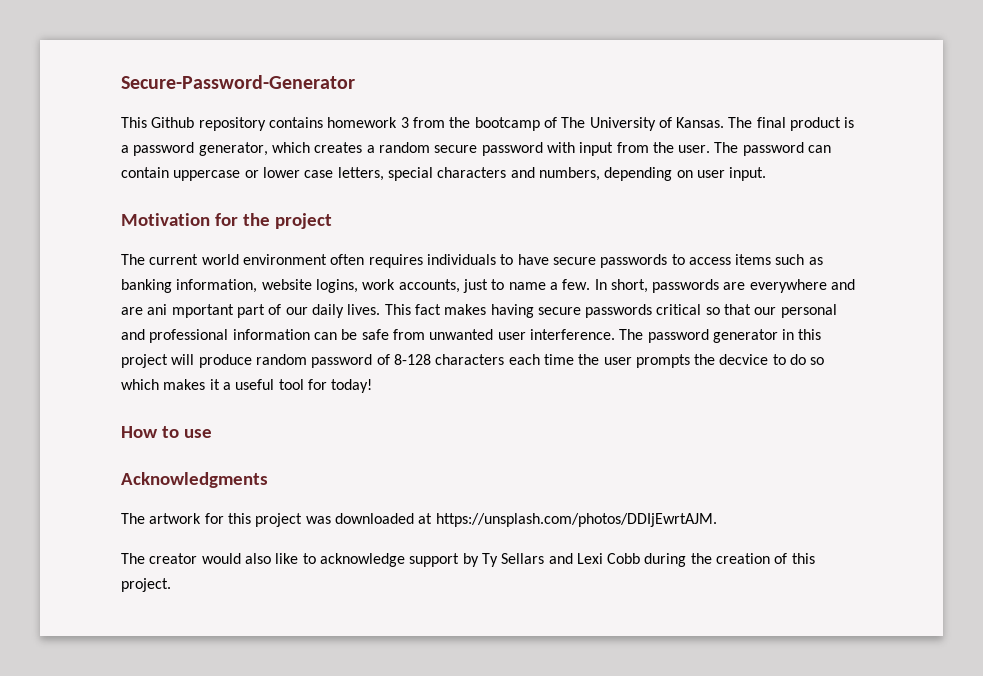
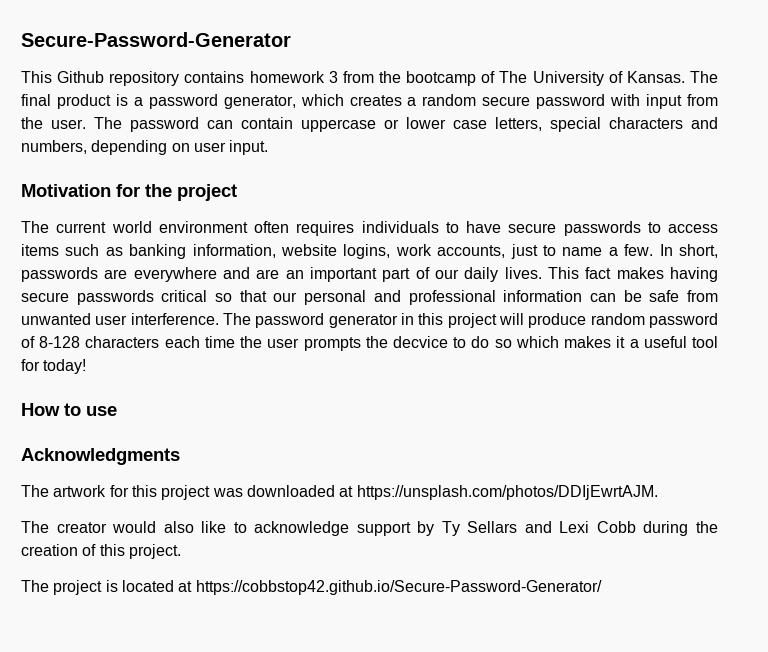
[147,304,234,318] ani mportant -> [285,267,377,282] an important
(171, 585) none -> [21,580,602,595] // The project is located at https://cobbstop42.github.io/Secure-Password-Generator/

